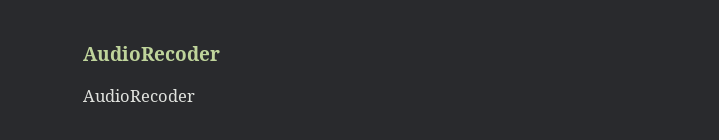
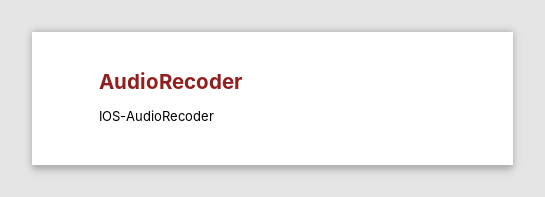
[83,89,195,102] AudioRecoder -> [99,110,214,122] IOS-AudioRecoder

